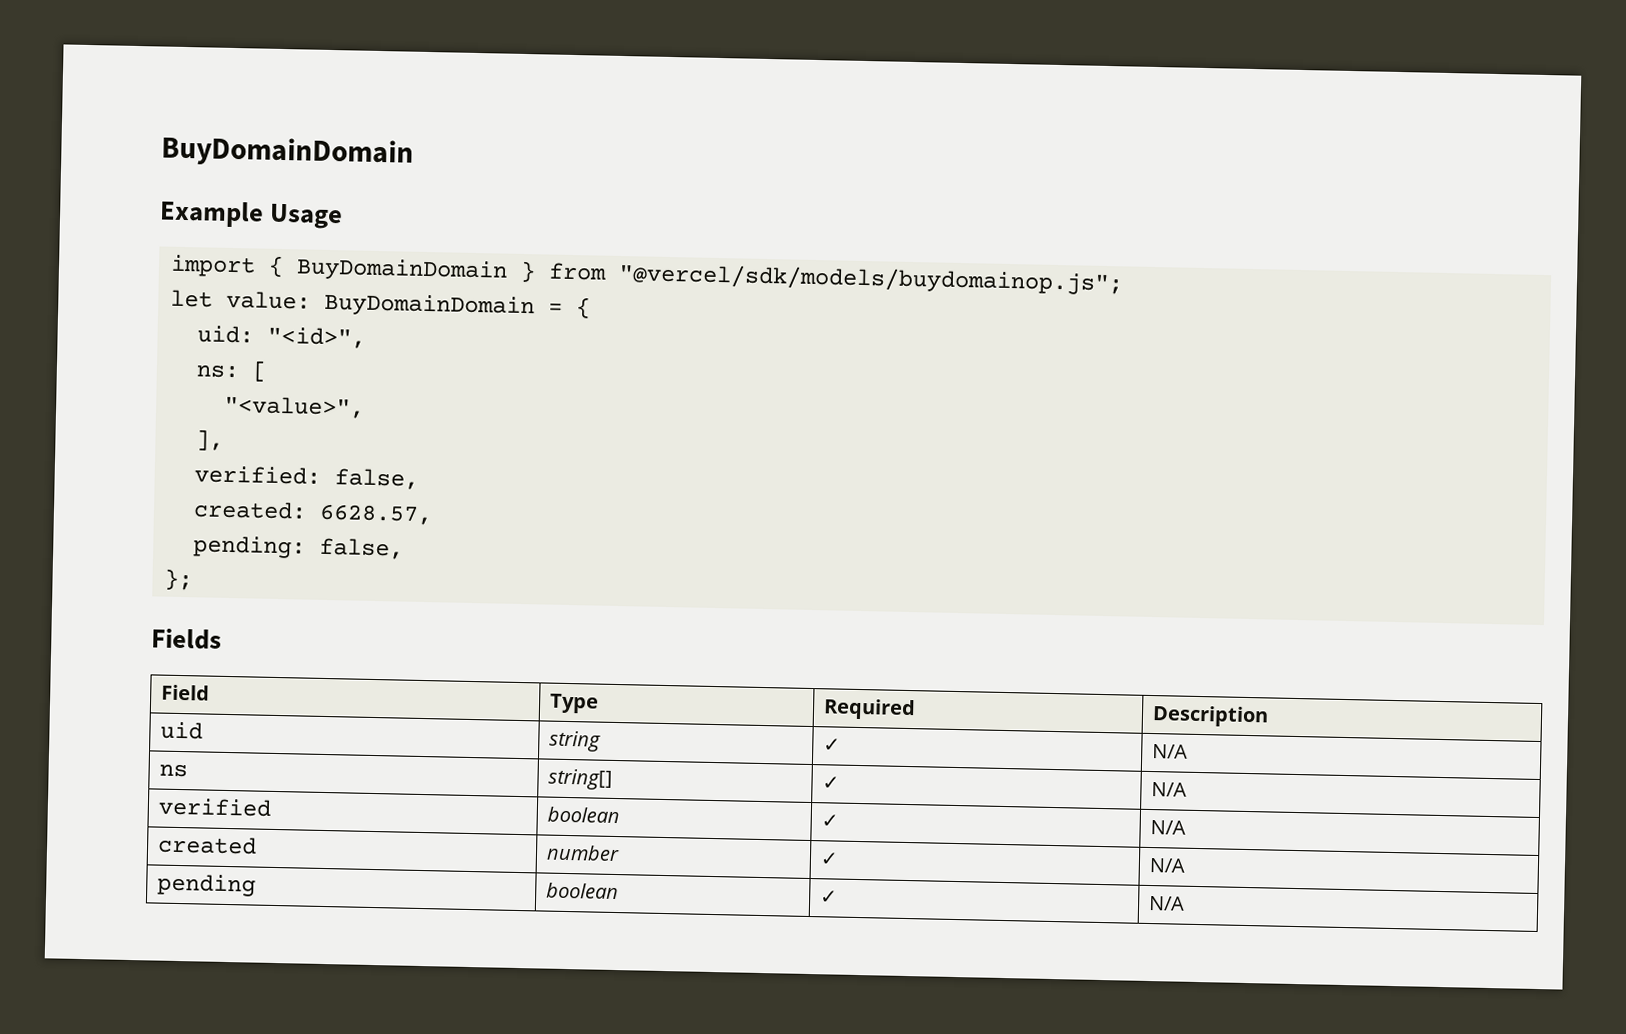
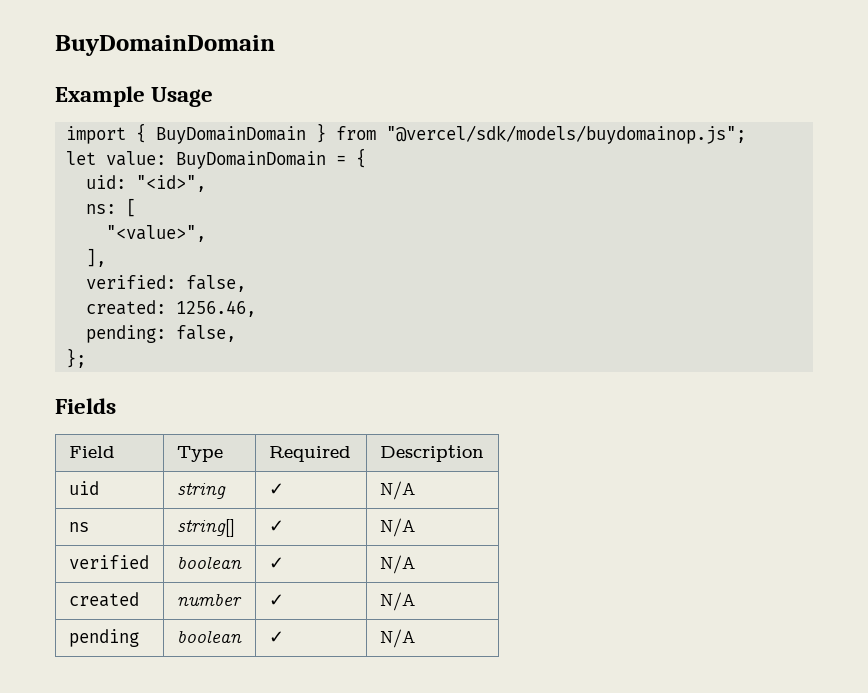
[318,503,433,526] 6628.57, -> [175,300,256,317] 1256.46,

